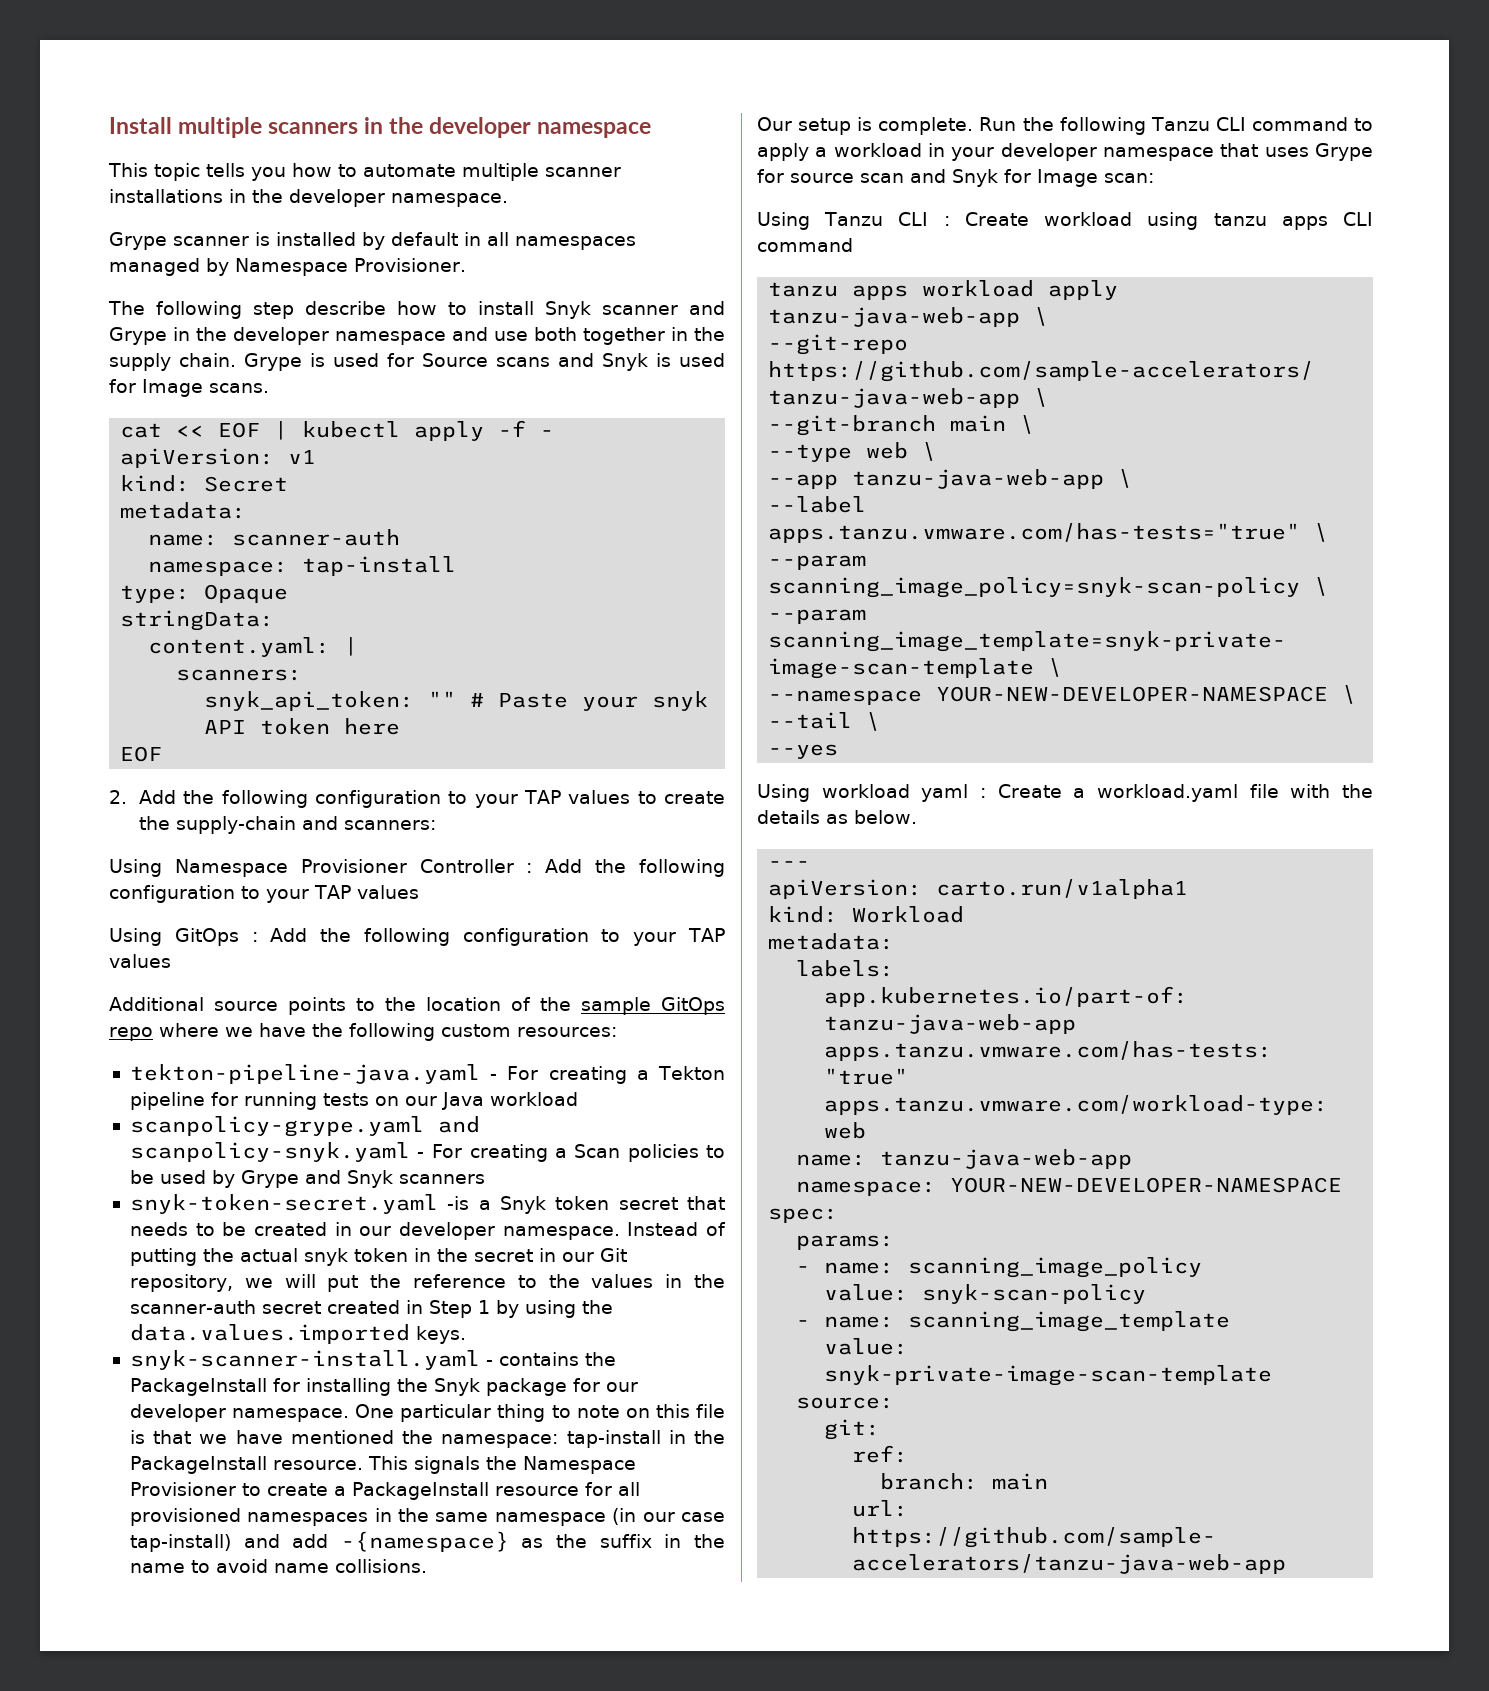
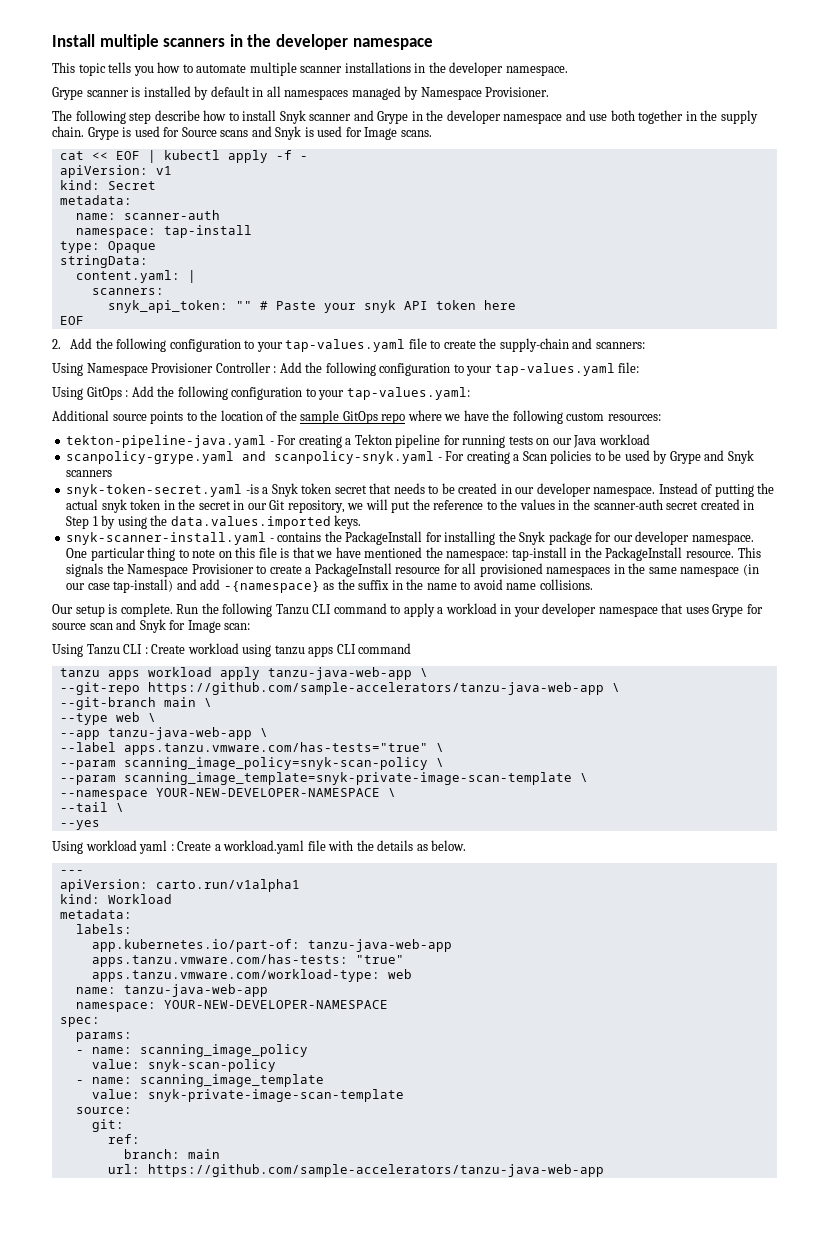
[524,790,631,804] TAP values -> [285,338,427,352] tap-values.yaml file
[314,885,419,899] TAP values -> [494,362,640,376] tap-values.yaml file:
[688,928,726,942] [109,954,171,968] TAP values -> [346,387,470,400] tap-values.yaml:

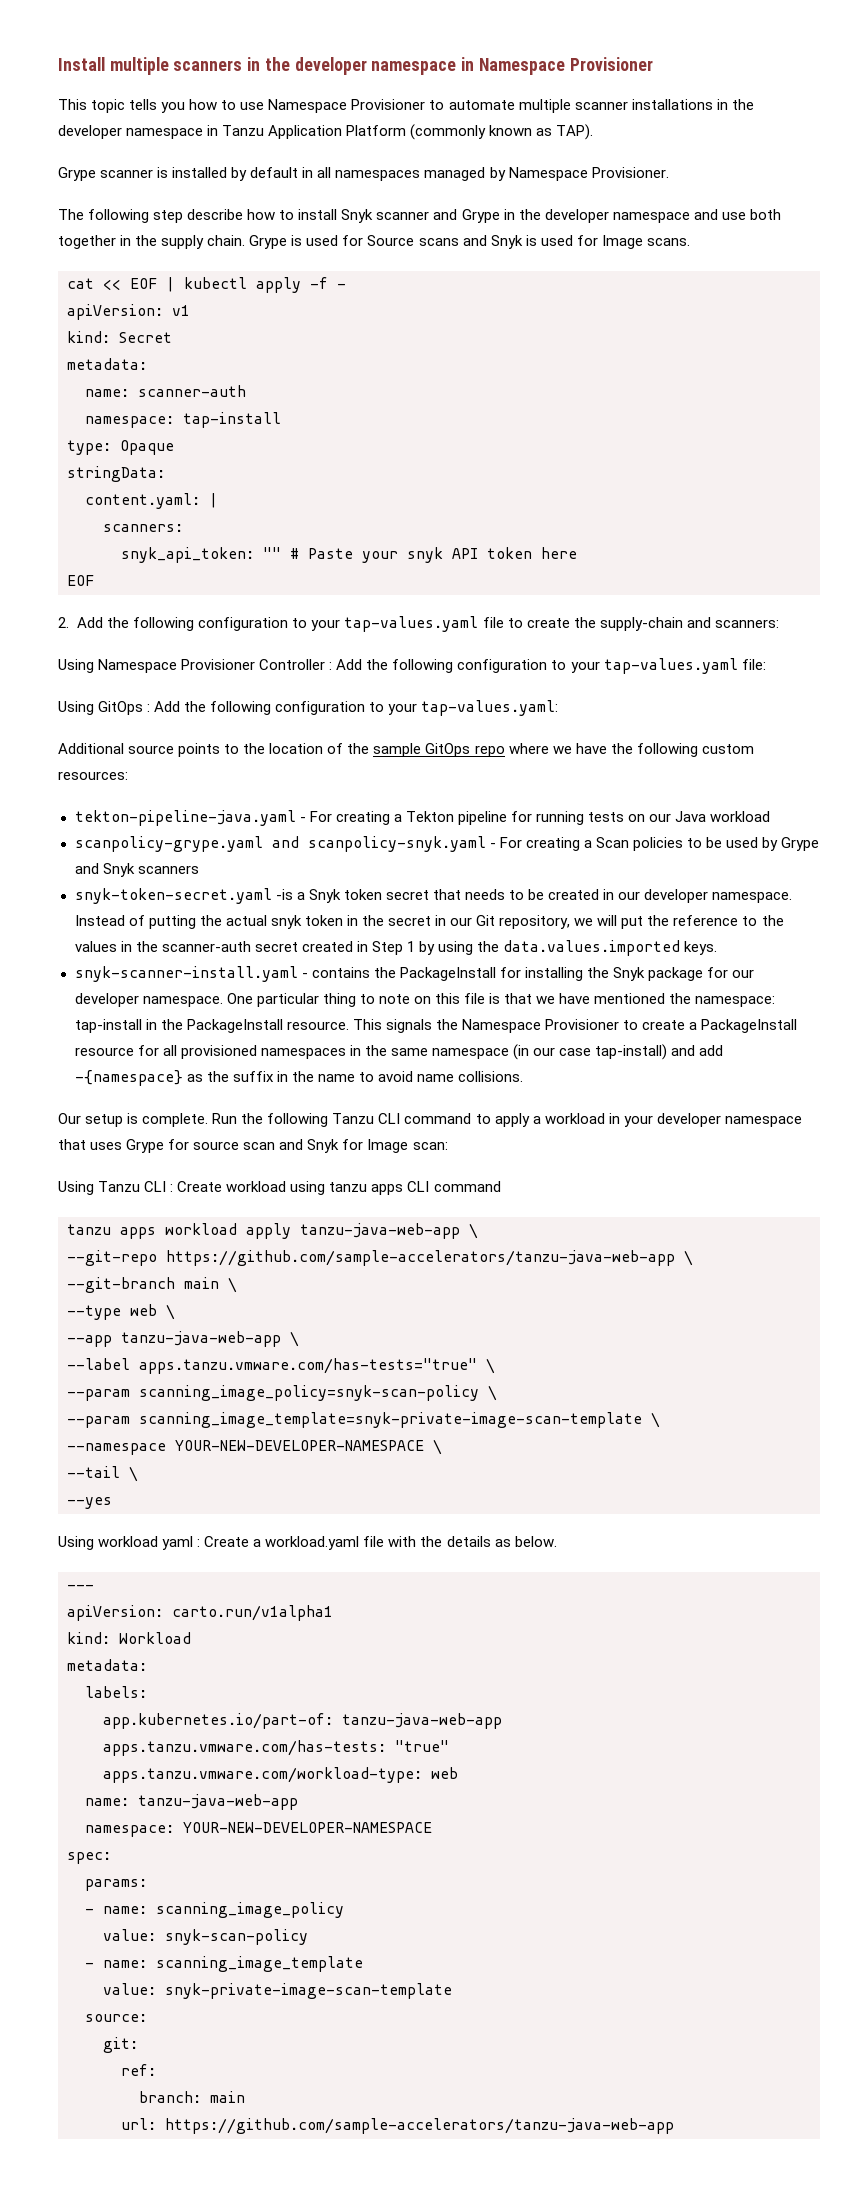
(433, 44) none -> [461,57,653,75] in Namespace Provisioner
(193, 68) none -> [240,99,445,113] use Namespace Provisioner to
[505,65,568,76] namespace. -> [126,124,594,140] namespace in Tanzu Application Platform (commonly known as TAP).

